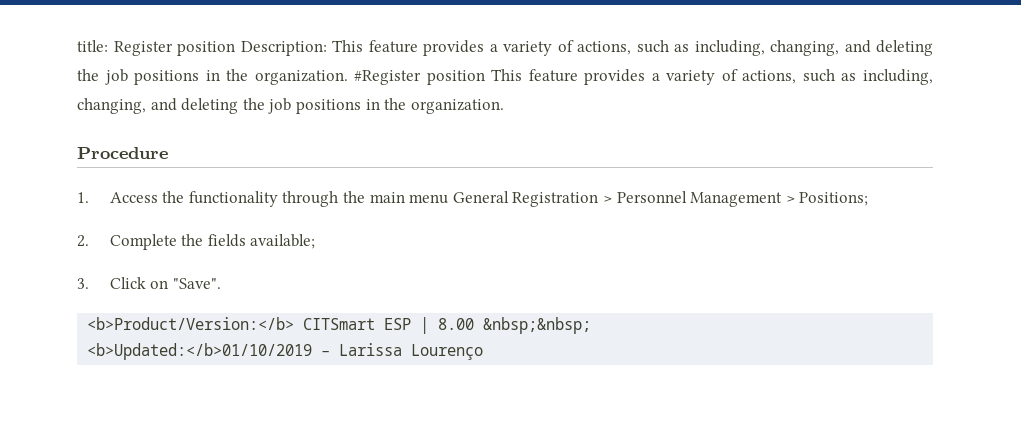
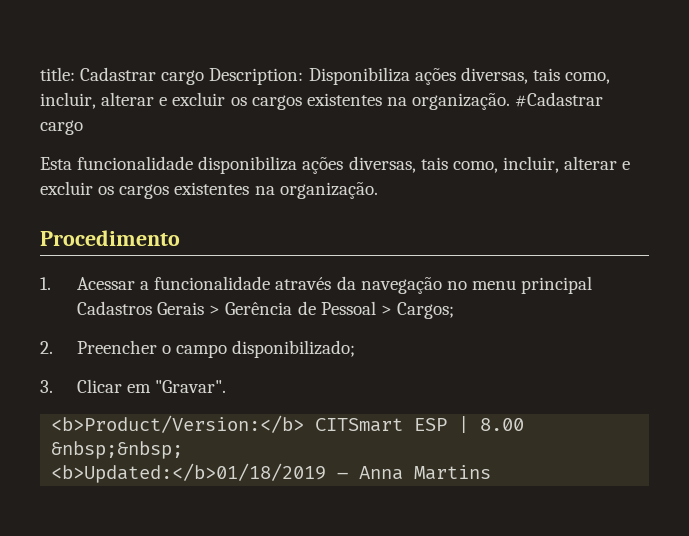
[113,40,933,56] [77,69,933,85] [77,98,504,114] [77,147,168,159] [77,191,869,207] [77,234,316,250] [77,277,221,289] Register position Description: This feature provides a variety of actions, such as including, changing, and deleting the job positions in the organization. #Register position This feature provides a variety of actions, such as including, changing, and deleting the job positions in the organization. // Procedure // 1. Access the functionality through the main menu General Registration > Personnel Management > Positions; // 2. Complete the fields available; // 3. Click on "Save". -> [80,67,611,85] [40,92,604,110] [40,120,83,135] [40,156,631,174] [40,181,378,199] [40,230,180,246] [40,276,593,294] [77,301,454,319] [40,340,356,358] [40,379,227,393] Cadastrar cargo Description: Disponibiliza ações diversas, tais como, incluir, alterar e excluir os cargos existentes na organização. #Cadastrar cargo // Esta funcionalidade disponibiliza ações diversas, tais como, incluir, alterar e excluir os cargos existentes na organização. // Procedimento // 1. Acessar a funcionalidade através da navegação no menu principal Cadastros Gerais > Gerência de Pessoal > Cargos; // 2. Preencher o campo disponibilizado; // 3. Clicar em "Gravar".
[87,343,484,360] <b>Updated:</b>01/10/2019 – Larissa Lourenço -> [51,463,492,483] <b>Updated:</b>01/18/2019 – Anna Martins

